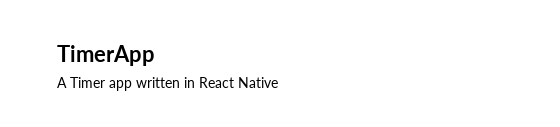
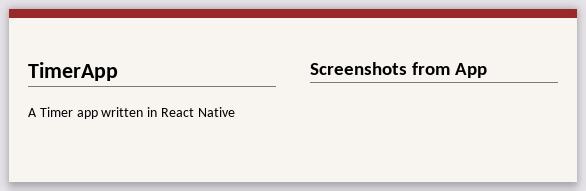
(278, 82) none -> [310,62,488,78] // Screenshots from App

